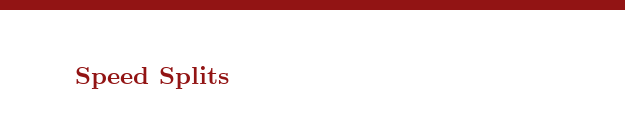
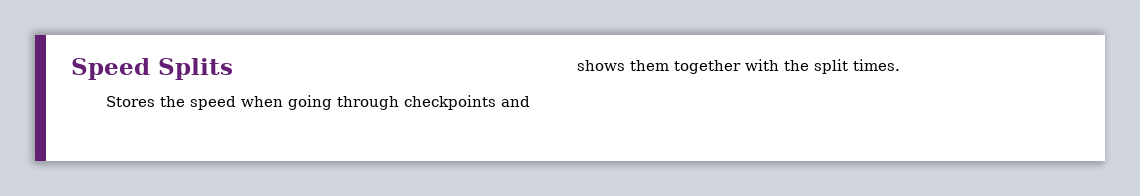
(229, 77) none -> [105,95,530,110] [577,59,900,74] // Stores the speed when going through checkpoints and shows them together with the split times.

